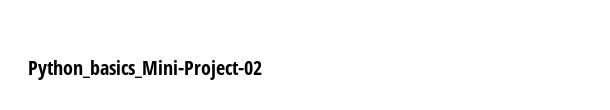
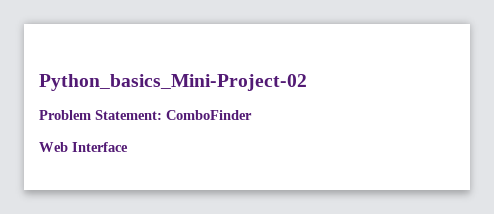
(262, 70) none -> [39,110,252,120] [39,142,128,152] // Problem Statement: ComboFinder // Web Interface

